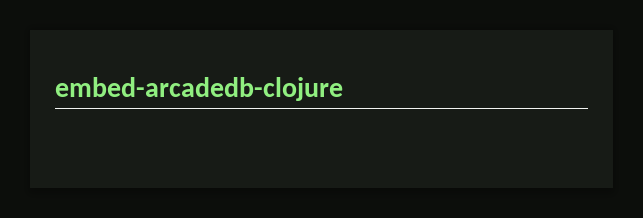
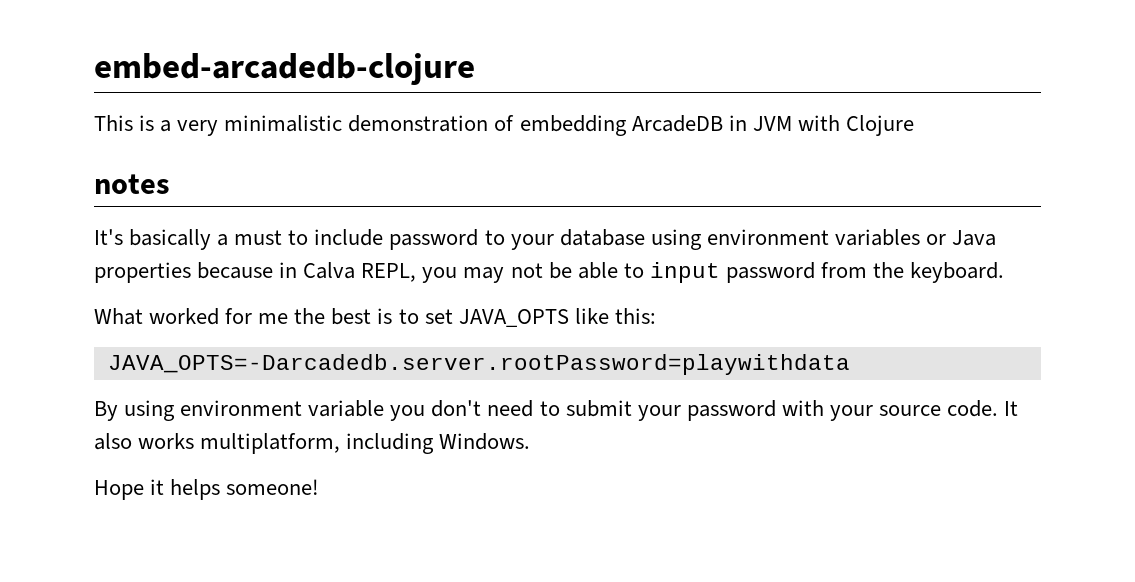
(343, 89) none -> [94,115,914,136] [94,174,170,194] [94,229,997,250] [94,262,1005,283] [94,308,656,327] [107,354,850,375] [94,400,1019,421] [94,433,531,454] [94,479,320,500] // This is a very minimalistic demonstration of embedding ArcadeDB in JVM with Clojure // notes // It's basically a must to include password to your database using environment variables or Java properties because in Calva REPL, you may not be able to input password from the keyboard. // What worked for me the best is to set JAVA_OPTS like this: // JAVA_OPTS=-Darcadedb.server.rootPassword=playwithdata // By using environment variable you don't need to submit your password with your source code. It also works multiplatform, including Windows. // Hope it helps someone!

